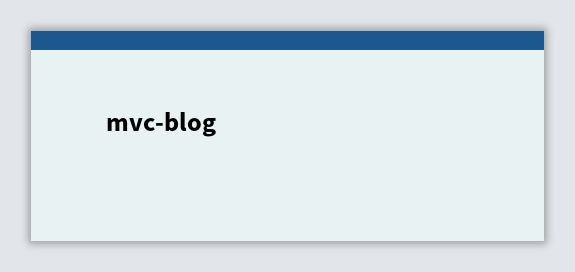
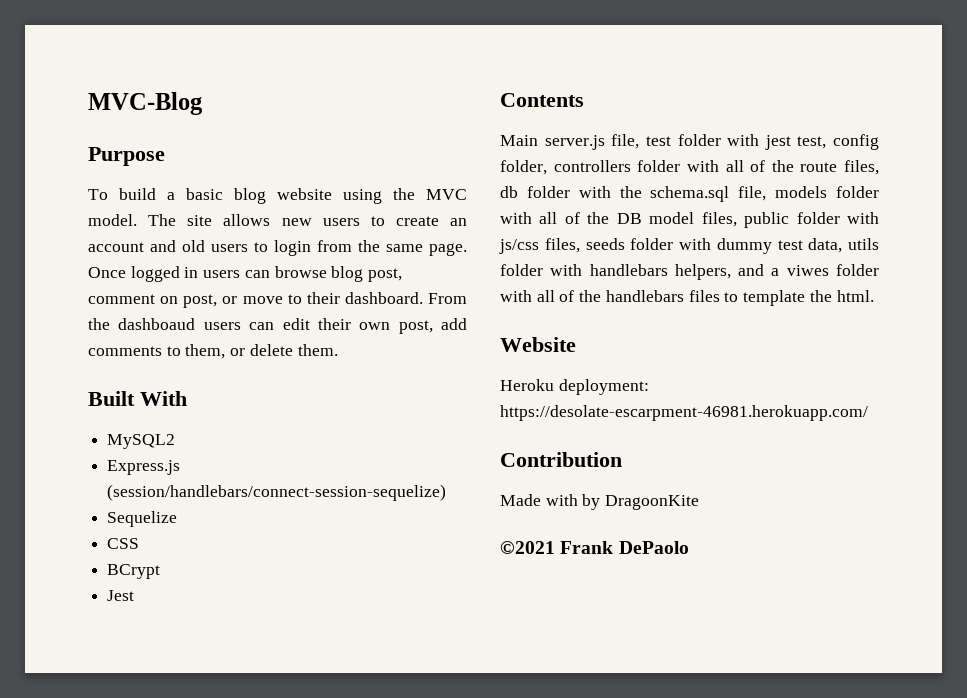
[106,112,216,137] mvc-blog -> [88,92,203,115] [88,147,165,166] [88,188,467,204] [88,214,467,226] [88,240,467,256] [88,266,403,282] [88,292,467,308] [88,318,467,334] [88,344,338,359] [88,391,187,406] [107,434,176,449] [107,460,181,475] [107,484,447,501] [107,511,178,527] [107,538,140,549] [107,564,161,579] [107,590,135,601] [500,93,584,107] [500,134,879,150] [500,160,879,175] [500,186,879,202] [500,212,879,228] [499,238,879,254] [500,264,879,280] [500,290,874,306] [500,337,576,352] [500,379,649,395] [500,405,868,421] [500,452,622,467] [500,494,700,510] [500,541,689,554] MVC-Blog // Purpose // To build a basic blog website using the MVC model. The site allows new users to create an account and old users to login from the same page. Once logged in users can browse blog post, comment on post, or move to their dashboard. From the dashboaud users can edit their own post, add comments to them, or delete them. // Built With // MySQL2 // Express.js (session/handlebars/connect-session-sequelize) // Sequelize // CSS // BCrypt // Jest // Contents // Main server.js file, test folder with jest test, config folder, controllers folder with all of the route files, db folder with the schema.sql file, models folder with all of the DB model files, public folder with js/css files, seeds folder with dummy test data, utils folder with handlebars helpers, and a viwes folder with all of the handlebars files to template the html. // Website // Heroku deployment: https://desolate-escarpment-46981.herokuapp.com/ // Contribution // Made with by DragoonKite // ©2021 Frank DePaolo

